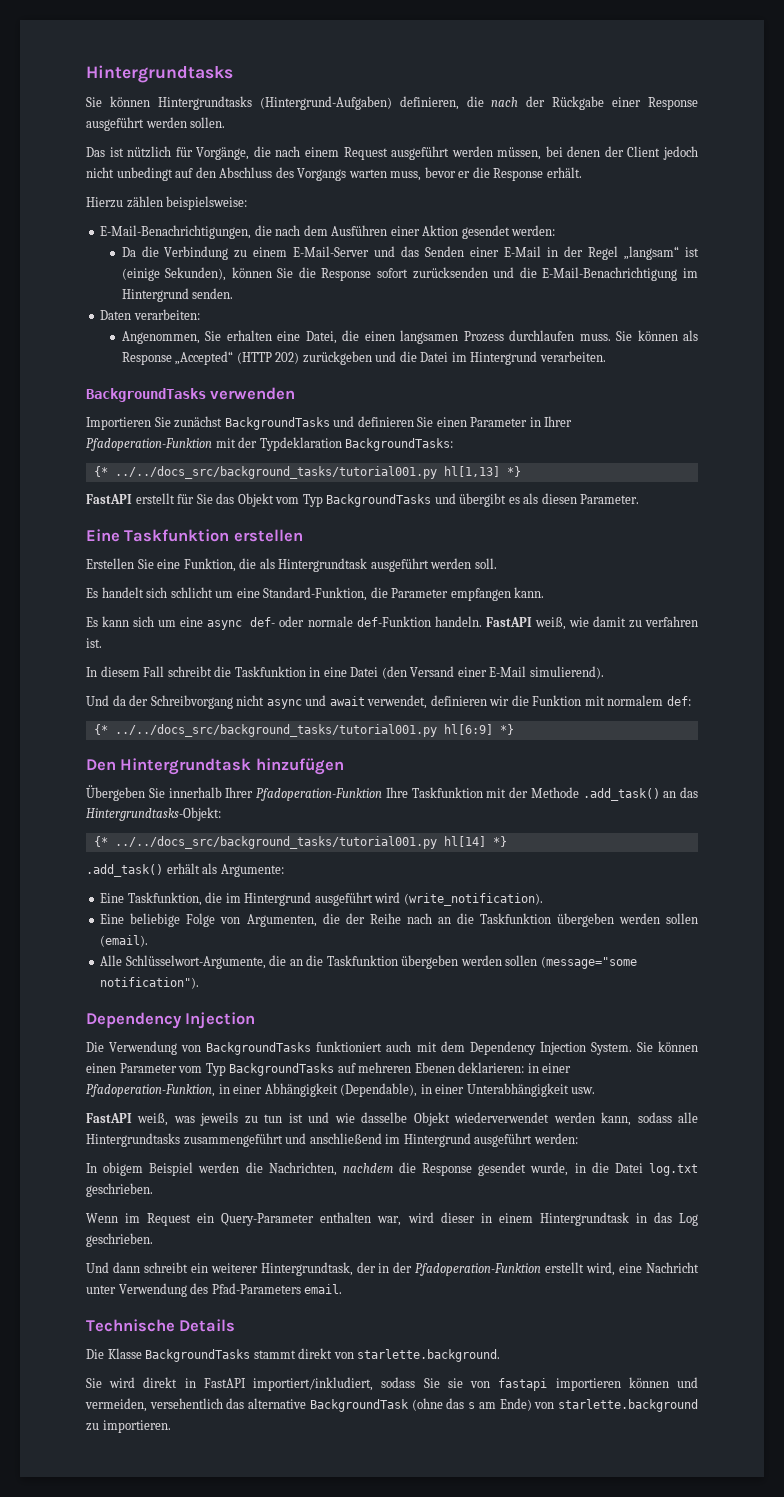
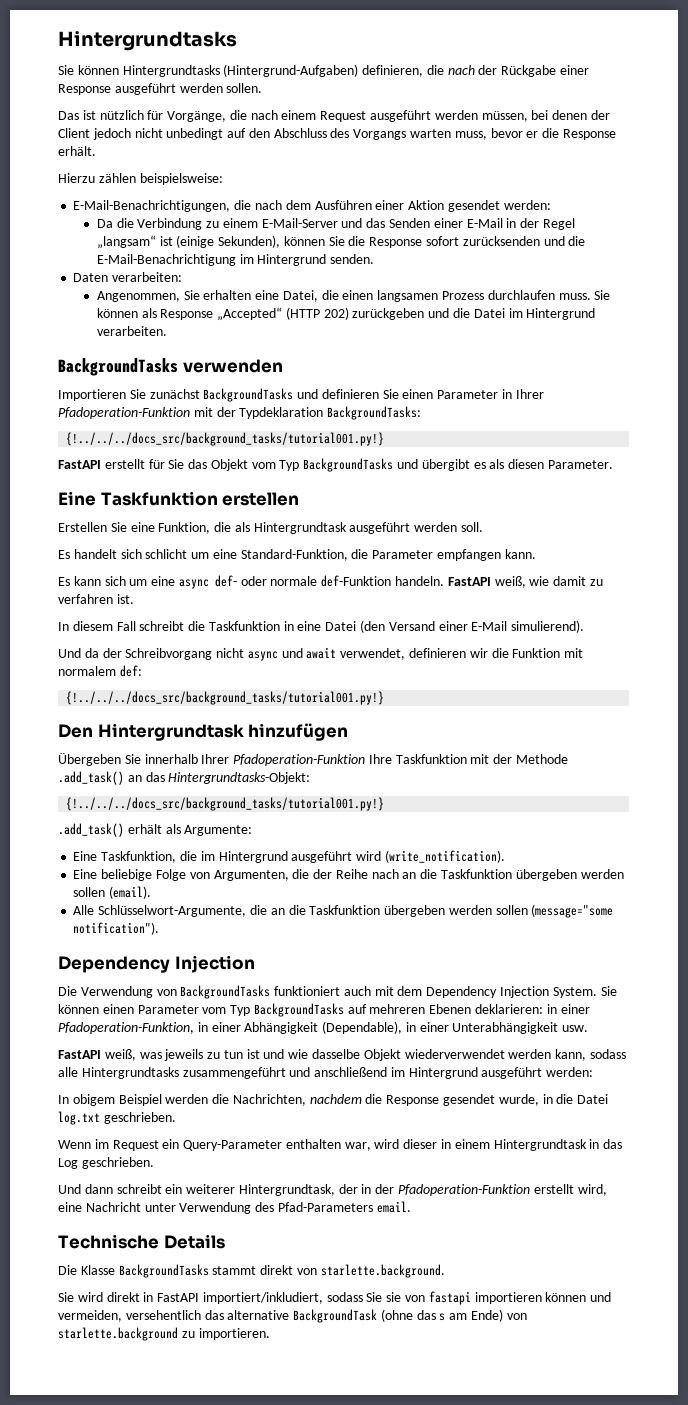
[93,466,521,479] {* ../../docs_src/background_tasks/tutorial001.py hl[1,13] *} -> [66,432,385,446] {!../../../docs_src/background_tasks/tutorial001.py!}
[93,724,514,737] {* ../../docs_src/background_tasks/tutorial001.py hl[6:9] *} -> [66,691,385,705] {!../../../docs_src/background_tasks/tutorial001.py!}
[93,836,507,849] {* ../../docs_src/background_tasks/tutorial001.py hl[14] *} -> [66,797,385,811] {!../../../docs_src/background_tasks/tutorial001.py!}

